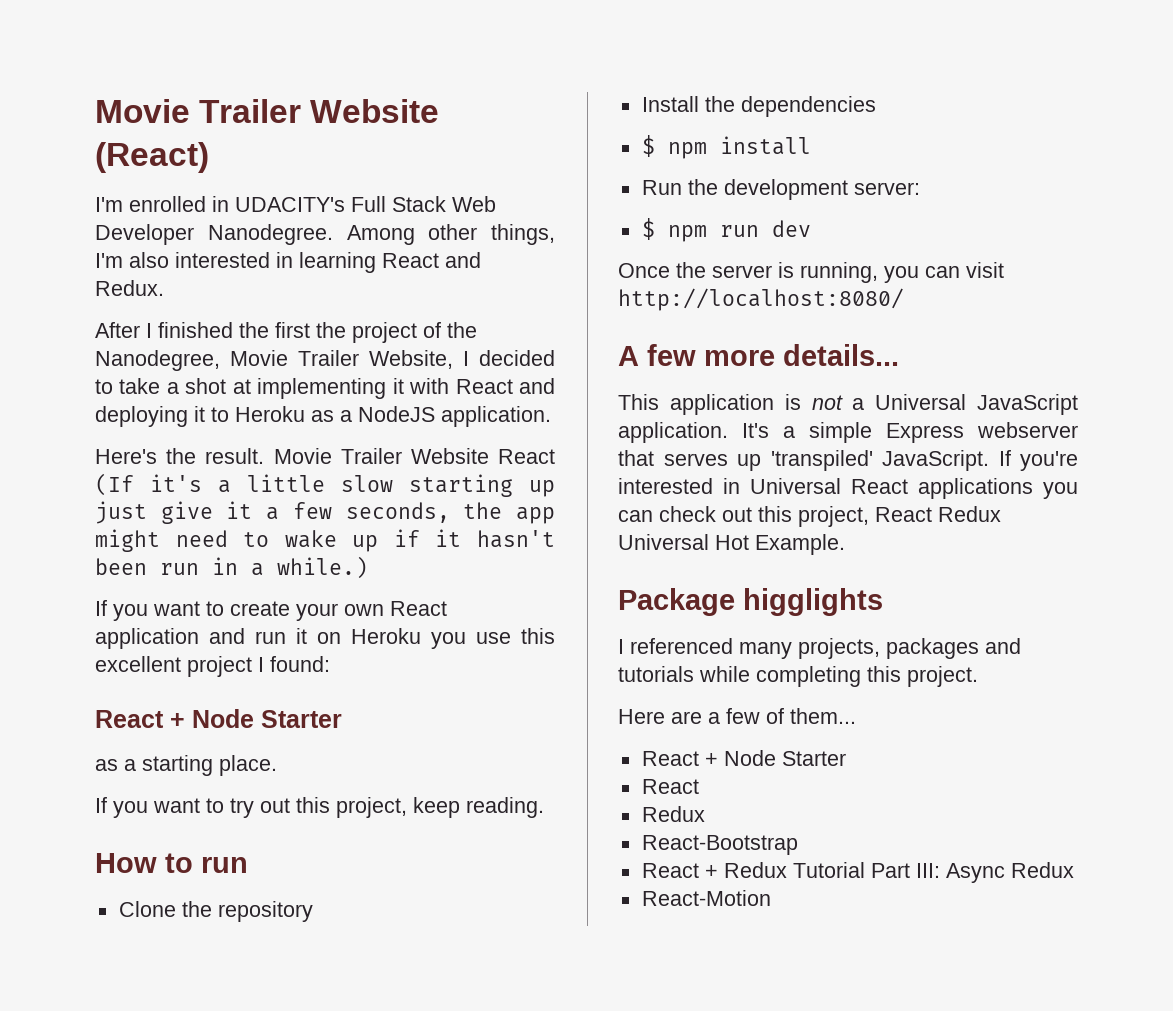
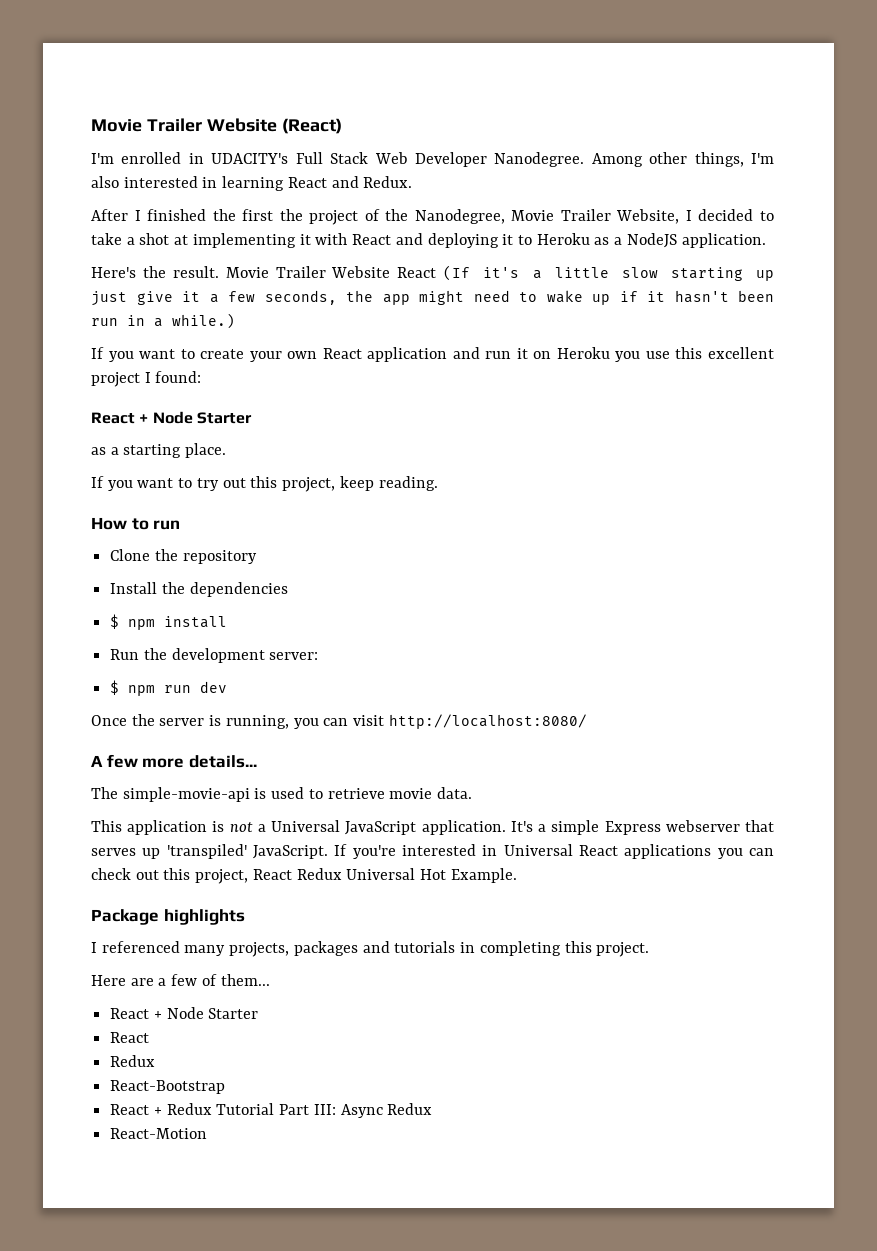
(899, 355) none -> [91,787,473,802] // The simple-movie-api is used to retrieve movie data.
[743,588,883,616] higglights -> [163,909,245,925] highlights
[699,666,750,682] while -> [460,942,476,953] in

